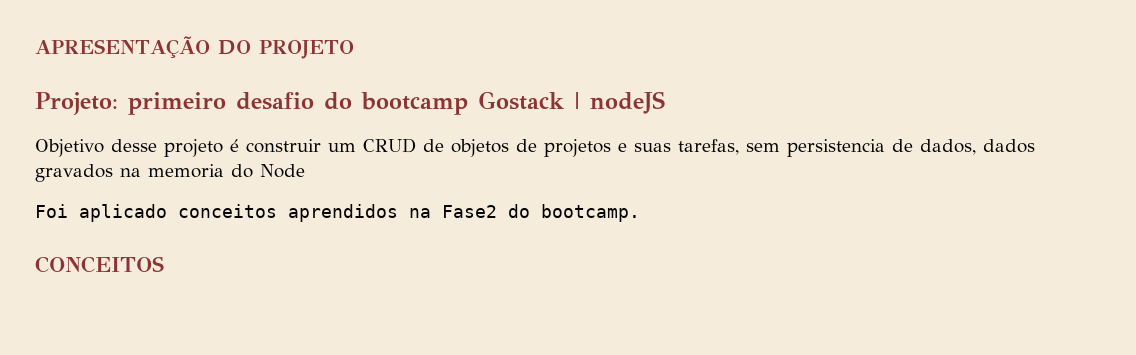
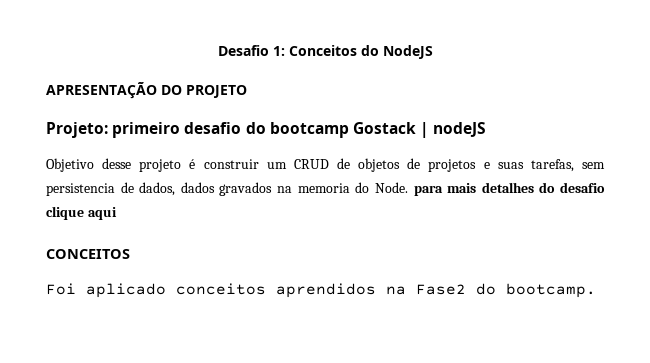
(35, 47) none -> [217,45,433,59] Desafio 1: Conceitos do NodeJS //
[260,164,305,178] Node -> [374,182,606,196] [46,206,117,220] [46,249,130,259] Node. para mais detalhes do desafio clique aqui // CONCEITOS
[35,256,164,273] // CONCEITOS -> (596, 290) none

